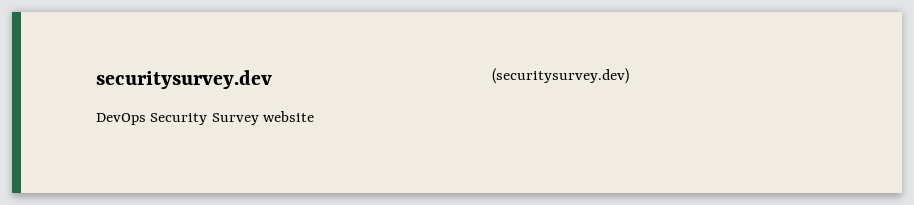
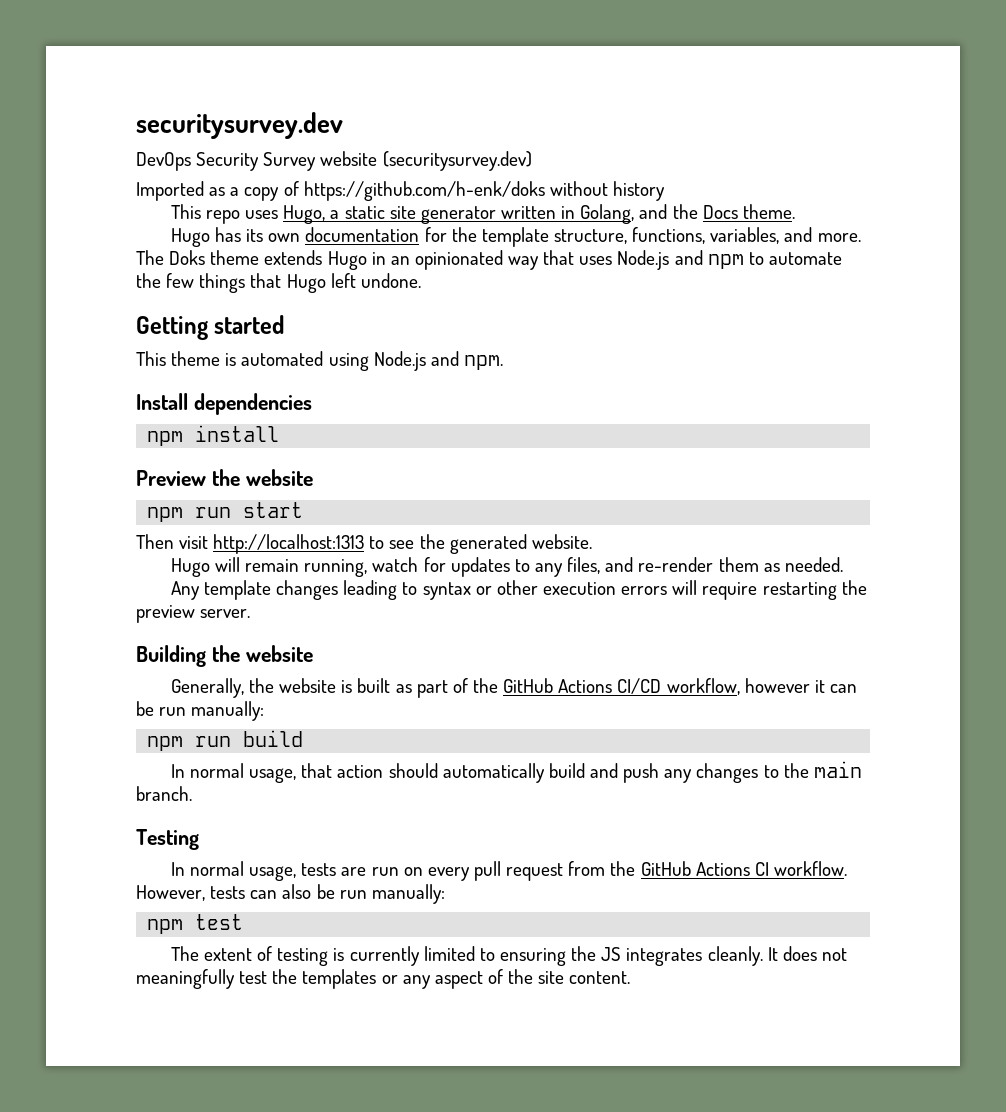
(629, 76) none -> [136,181,665,201] [170,204,795,224] [170,227,861,247] [136,250,842,270] [136,273,421,293] [136,315,285,340] [136,351,503,371] [136,393,312,415] [147,425,280,446] [136,469,313,486] [147,502,304,522] [136,534,592,554] [170,557,843,577] [170,580,867,600] [136,605,251,623] [136,645,313,667] [170,678,857,698] [136,701,265,721] [147,730,304,751] [170,761,862,783] [136,786,192,801] [136,829,199,850] [170,861,847,881] [136,884,445,904] [147,914,244,934] [170,946,847,966] [136,969,631,989] // Imported as a copy of https://github.com/h-enk/doks without history // This repo uses Hugo, a static site generator written in Golang, and the Docs theme. // Hugo has its own documentation for the template structure, functions, variables, and more. The Doks theme extends Hugo in an opinionated way that uses Node.js and npm to automate the few things that Hugo left undone. // Getting started // This theme is automated using Node.js and npm. // Install dependencies // npm install // Preview the website // npm run start // Then visit http://localhost:1313 to see the generated website. // Hugo will remain running, watch for updates to any files, and re-render them as needed. // Any template changes leading to syntax or other execution errors will require restarting the preview server. // Building the website // Generally, the website is built as part of the GitHub Actions CI/CD workflow, however it can be run manually: // npm run build // In normal usage, that action should automatically build and push any changes to the main branch. // Testing // In normal usage, tests are run on every pull request from the GitHub Actions CI workflow. However, tests can also be run manually: // npm test // The extent of testing is currently limited to ensuring the JS integrates cleanly. It does not meaningfully test the templates or any aspect of the site content.

